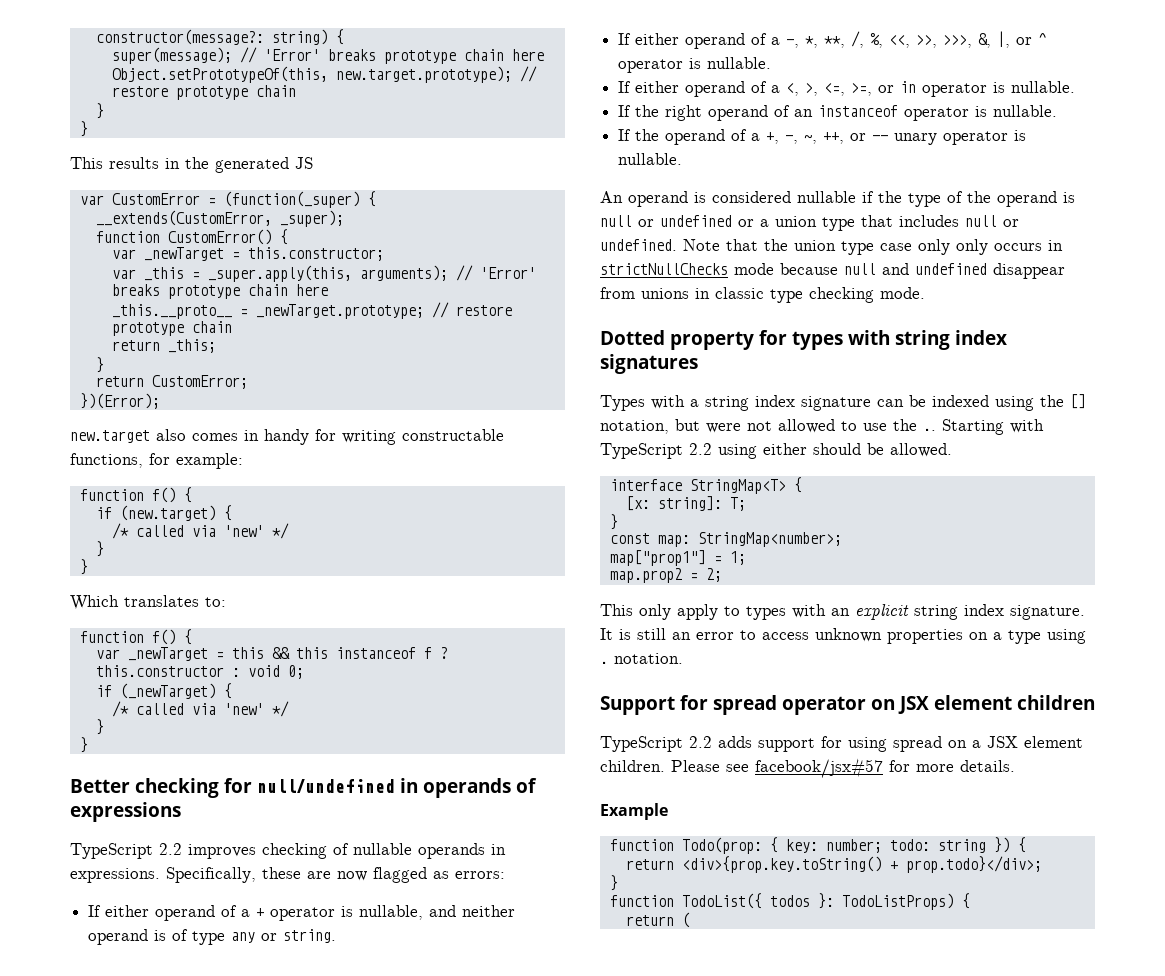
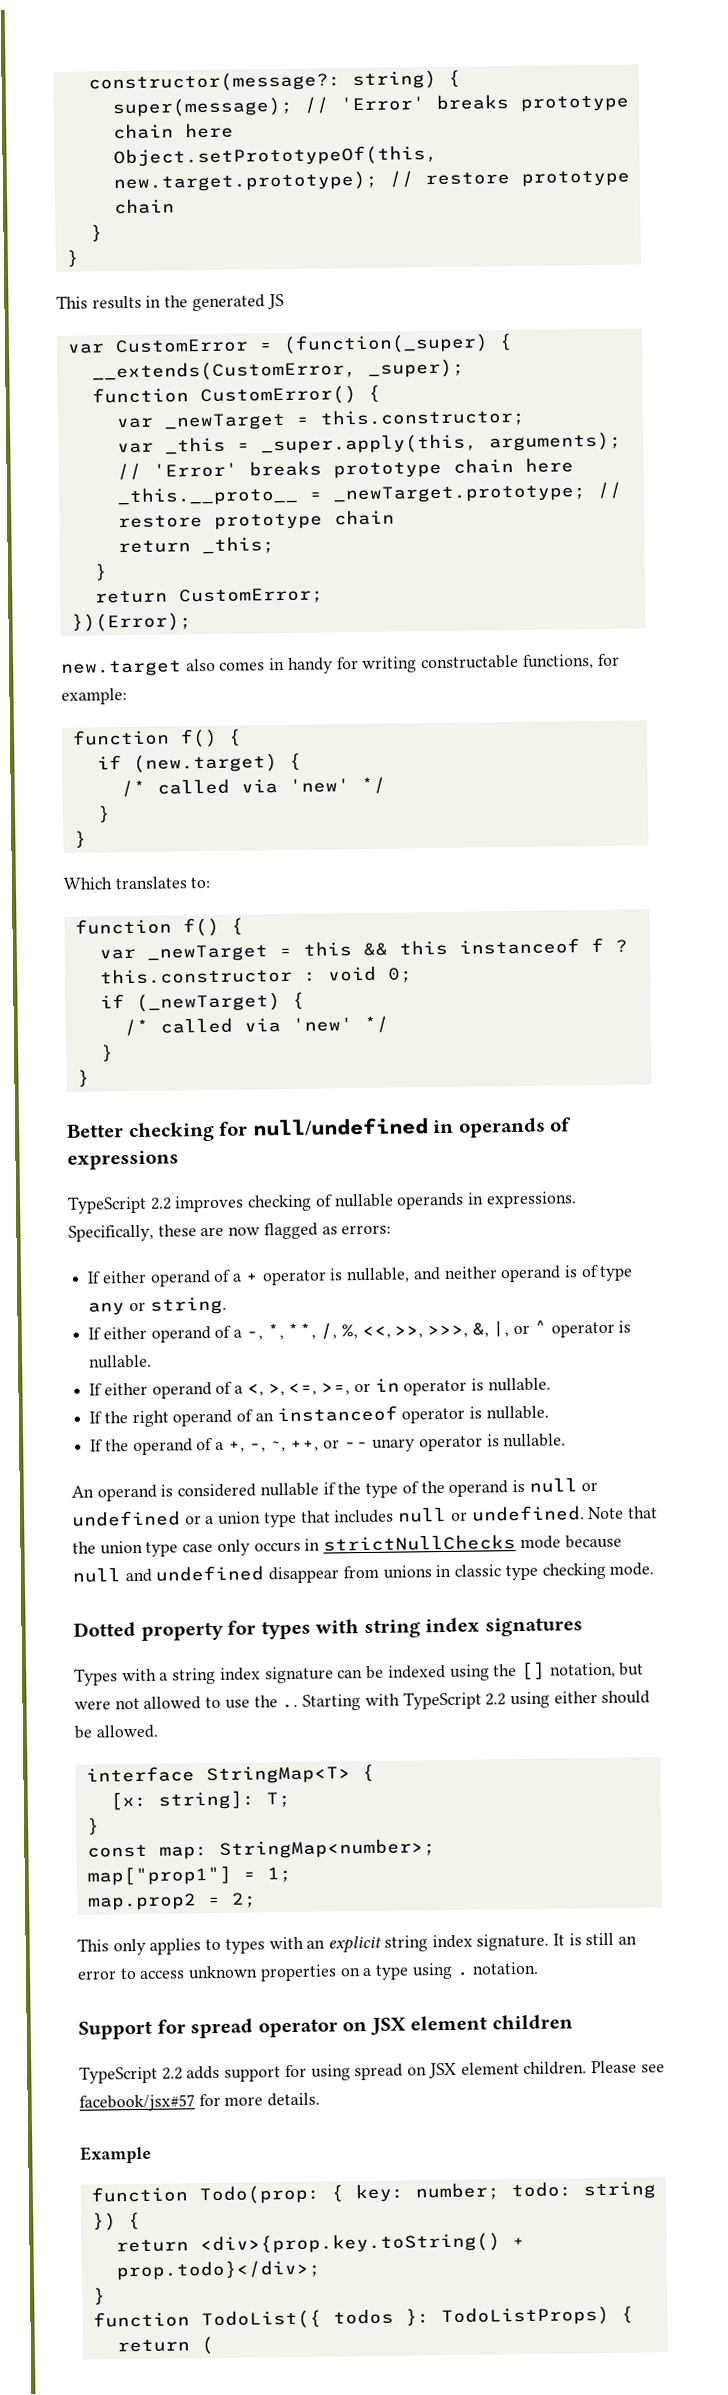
[956,239,988,255] only -> (250, 1547) none
[677,604,718,620] apply -> [149,1938,202,1955] applies
[972,740,981,748] a -> (428, 2071) none

